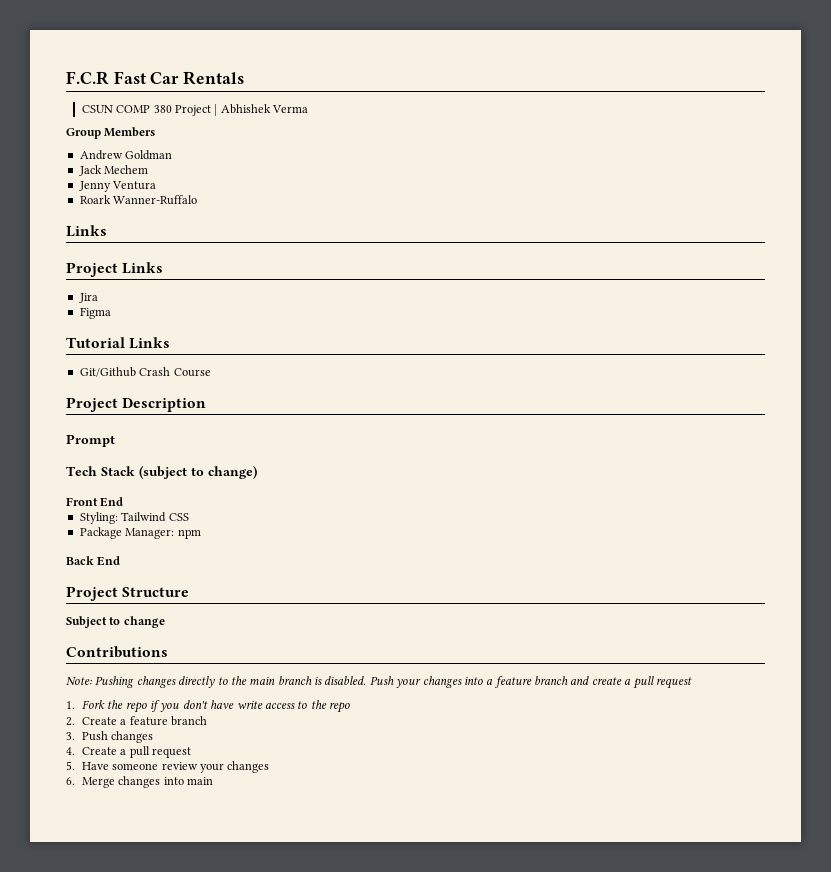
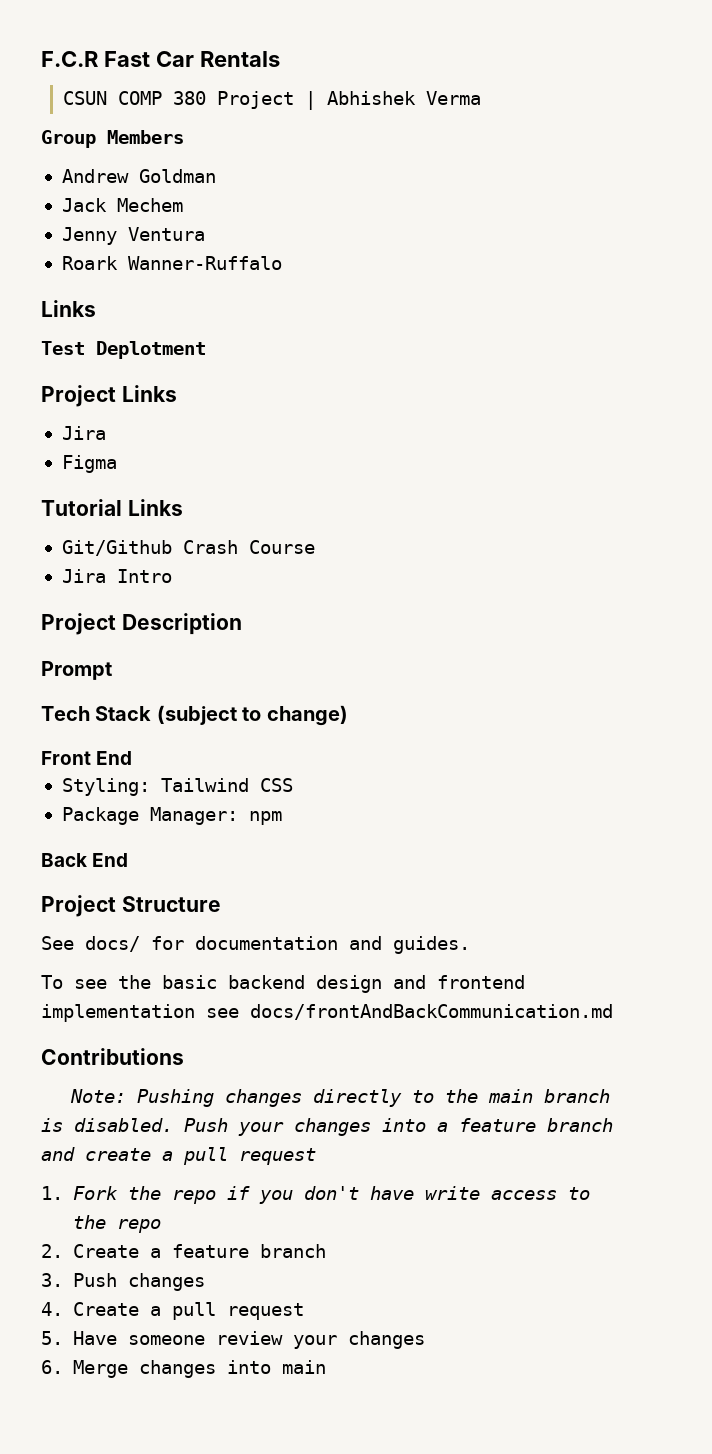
(107, 231) none -> [41,341,206,359] // Test Deplotment
(211, 372) none -> [61,569,172,583] // Jira Intro
[66,616,165,628] Subject to change -> [41,936,470,954] [41,975,525,993] [41,1004,613,1022] See docs/ for documentation and guides. // To see the basic backend design and frontend implementation see docs/frontAndBackCommunication.md

